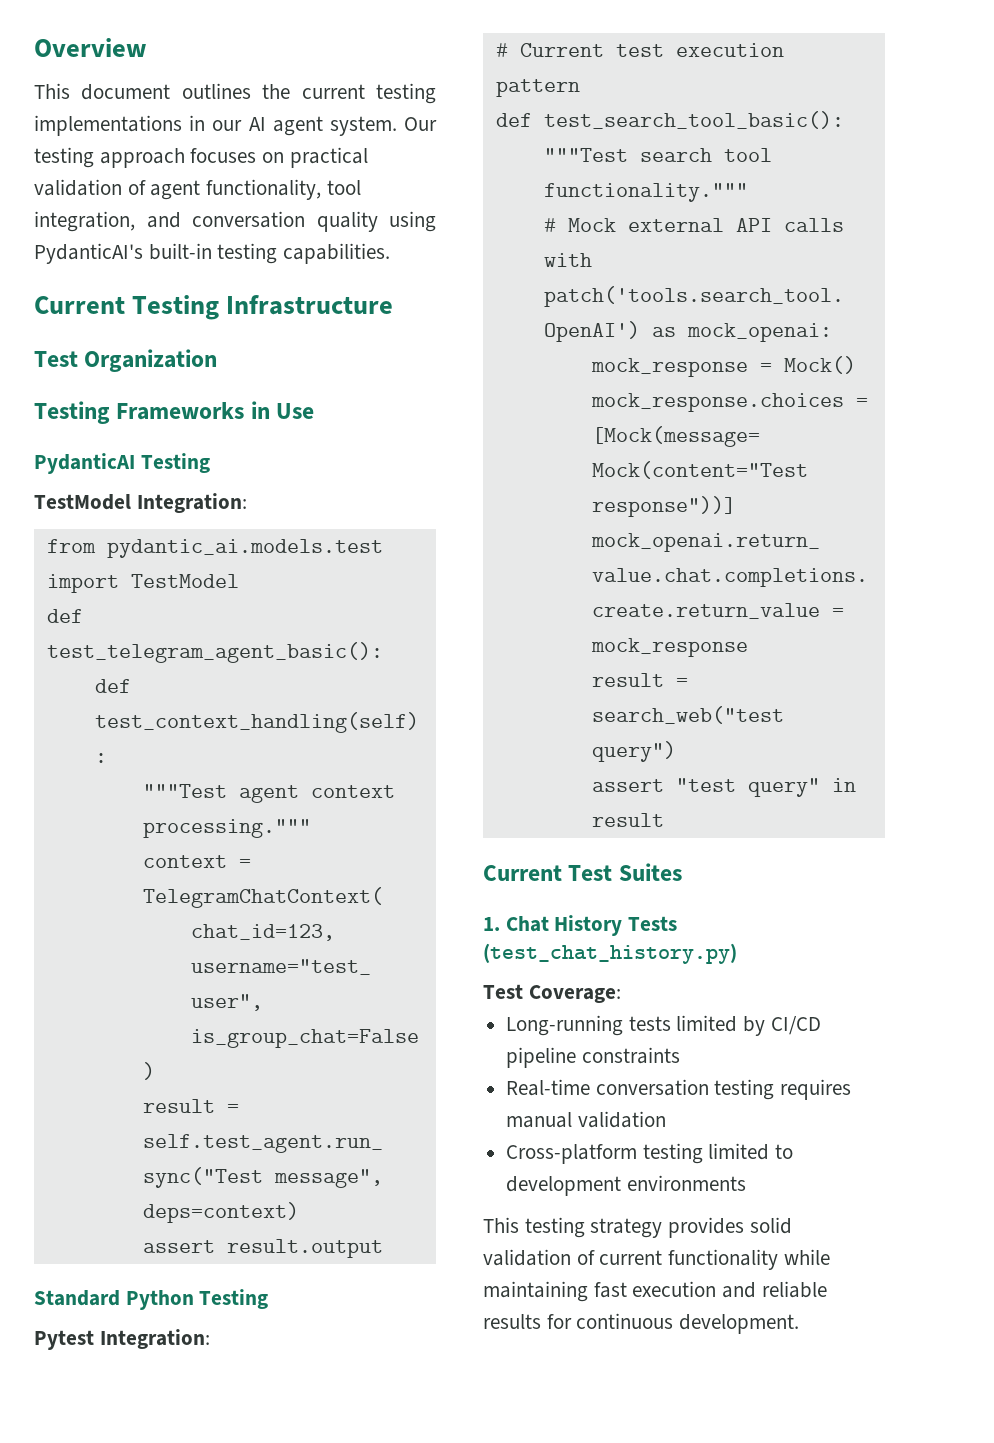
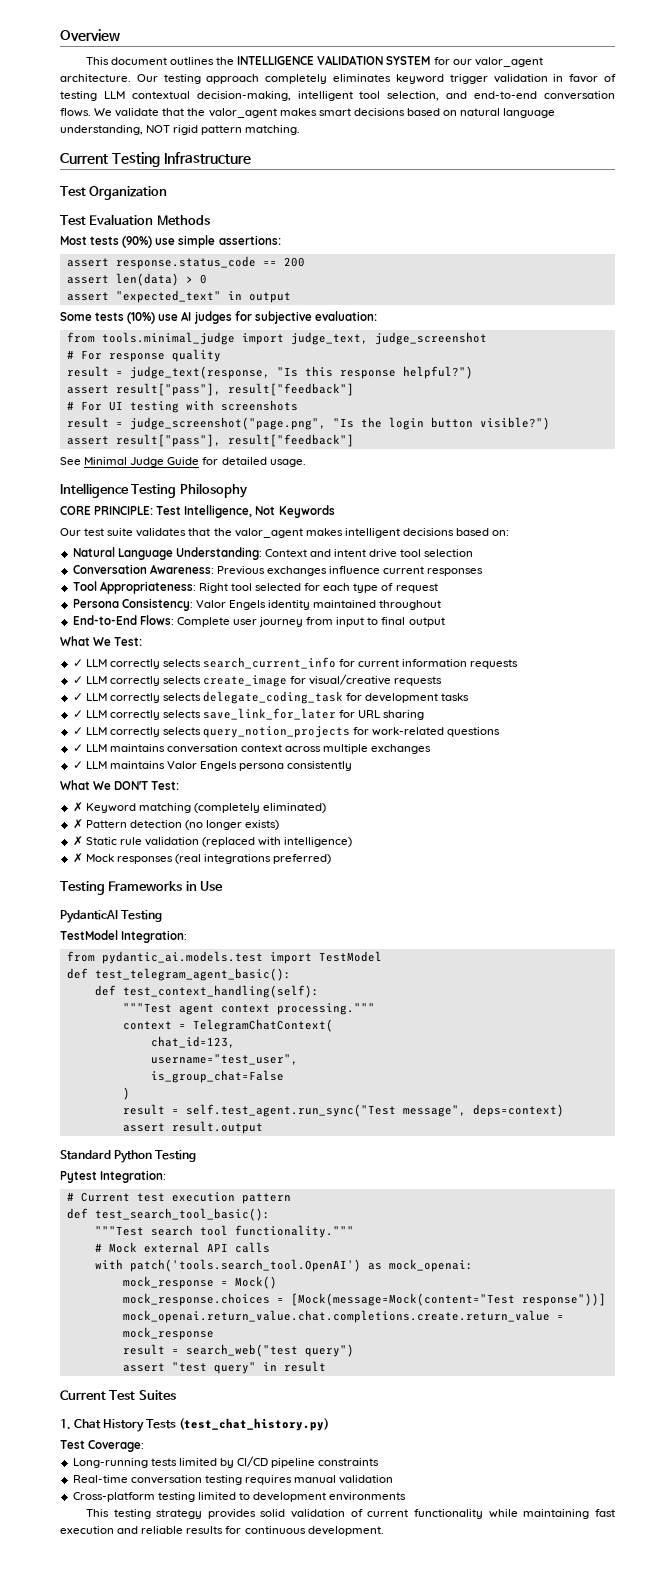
[301,83,436,104] [34,115,437,136] [34,147,368,168] [34,179,361,200] [34,211,436,232] [34,243,391,264] current testing implementations in our AI agent system. Our testing approach focuses on practical validation of agent functionality, tool integration, and conversation quality using PydanticAI's built-in testing capabilities. -> [237,55,543,67] [60,74,616,84] [60,91,615,101] [60,108,556,118] [60,125,301,135] INTELLIGENCE VALIDATION SYSTEM for our valor_agent architecture. Our testing approach completely eliminates keyword trigger validation in favor of testing LLM contextual decision-making, intelligent tool selection, and end-to-end conversation flows. We validate that the valor_agent makes smart decisions based on natural language understanding, NOT rigid pattern matching.
(218, 360) none -> [60,214,210,225] [60,235,281,248] [66,256,305,269] [66,273,207,286] [66,290,291,303] [60,311,377,324] [66,332,487,345] [66,349,221,362] [66,366,473,379] [66,383,354,396] [66,400,298,413] [66,417,550,430] [66,434,354,447] [60,457,306,467] [60,483,248,498] [60,505,335,518] [60,528,510,538] [72,547,474,560] [72,564,484,576] [72,581,438,594] [72,598,442,611] [72,615,445,627] [60,636,143,646] [72,657,519,669] [72,674,443,687] [72,691,470,704] [72,708,425,720] [72,726,501,738] [72,744,432,754] [72,761,353,771] [60,780,180,790] [72,802,327,813] [72,819,280,830] [72,836,353,847] [72,853,332,864] // Test Evaluation Methods // Most tests (90%) use simple assertions: // assert response.status_code == 200 // assert len(data) > 0 // assert "expected_text" in output // Some tests (10%) use AI judges for subjective evaluation: // from tools.minimal_judge import judge_text, judge_screenshot // # For response quality // result = judge_text(response, "Is this response helpful?") // assert result["pass"], result["feedback"] // # For UI testing with screenshots // result = judge_screenshot("page.png", "Is the login button visible?") // assert result["pass"], result["feedback"] // See Minimal Judge Guide for detailed usage. // Intelligence Testing Philosophy // CORE PRINCIPLE: Test Intelligence, Not Keywords // Our test suite validates that the valor_agent makes intelligent decisions based on: // Natural Language Understanding: Context and intent drive tool selection // Conversation Awareness: Previous exchanges influence current responses // Tool Appropriateness: Right tool selected for each type of request // Persona Consistency: Valor Engels identity maintained throughout // End-to-End Flows: Complete user journey from input to final output // What We Test: // ✓ LLM correctly selects search_current_info for current information requests // ✓ LLM correctly selects create_image for visual/creative requests // ✓ LLM correctly selects delegate_coding_task for development tasks // ✓ LLM correctly selects save_link_for_later for URL sharing // ✓ LLM correctly selects query_notion_projects for work-related questions // ✓ LLM maintains conversation context across multiple exchanges // ✓ LLM maintains Valor Engels persona consistently // What We DON'T Test: // ✗ Keyword matching (completely eliminated) // ✗ Pattern detection (no longer exists) // ✗ Static rule validation (replaced with intelligence) // ✗ Mock responses (real integrations preferred)

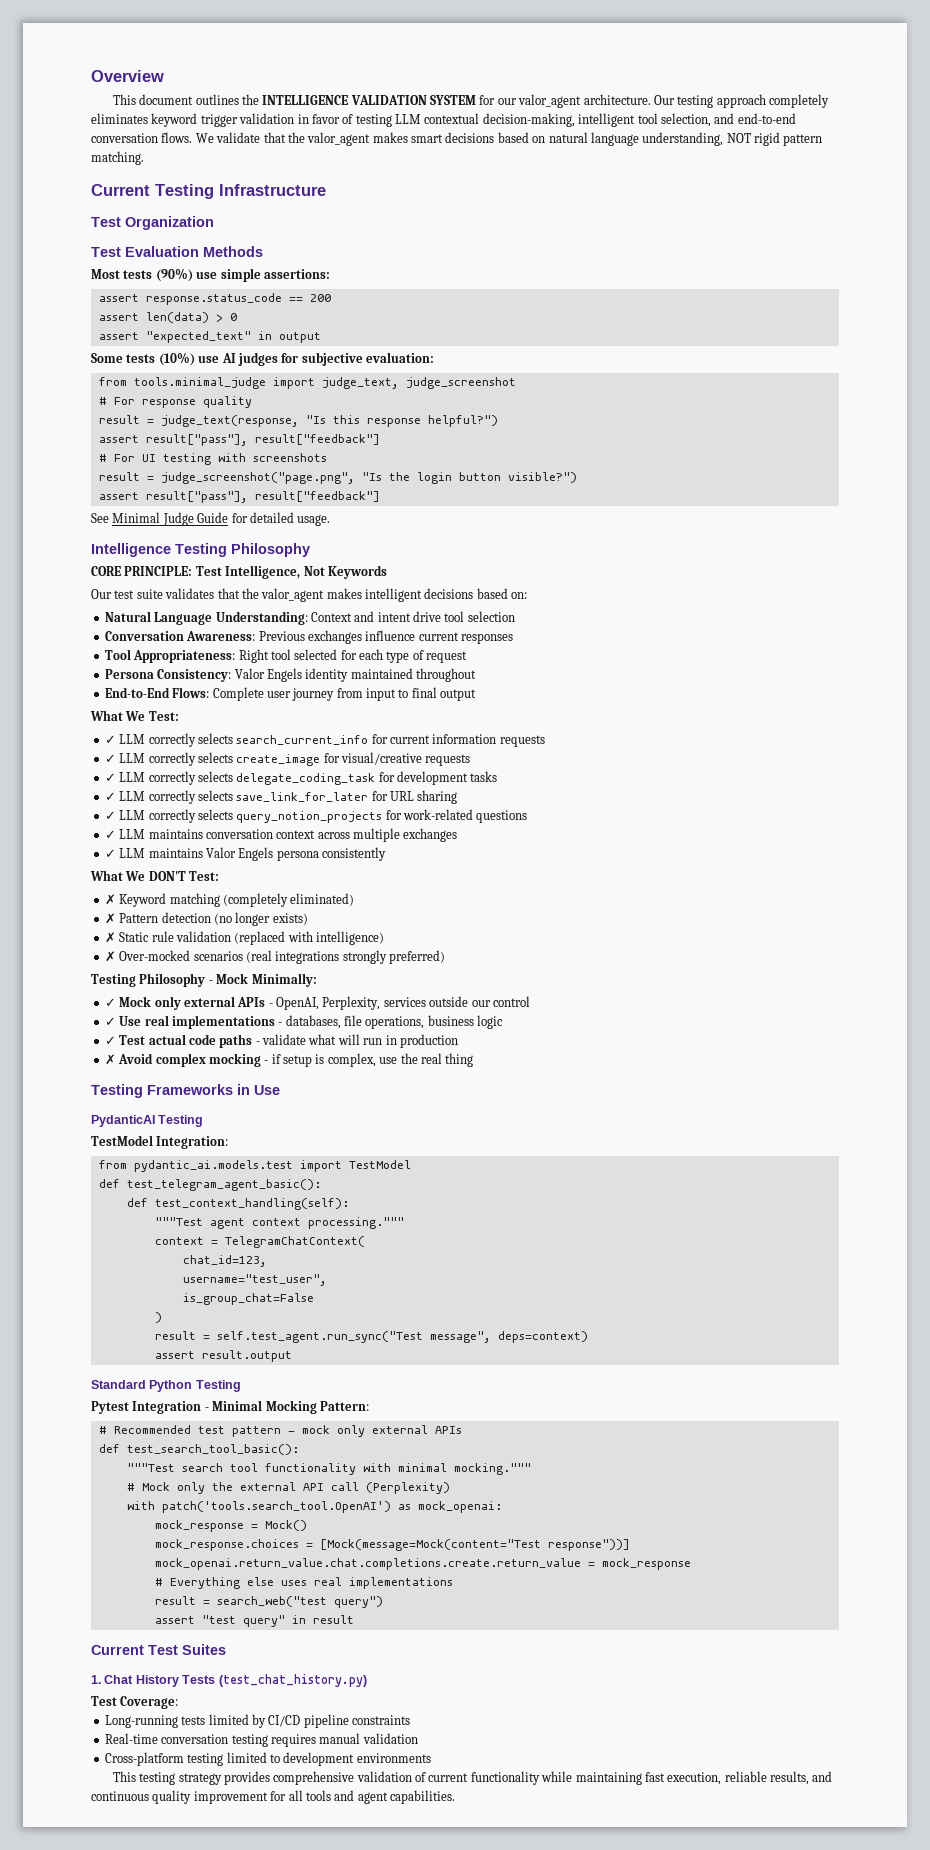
[85,854,173,864] Mock responses -> [119,950,243,961] Over-mocked scenarios
(272, 859) none -> [342,950,387,964] strongly
(332, 859) none -> [91,973,317,987] [104,996,530,1010] [104,1015,504,1029] [104,1034,458,1048] [104,1053,474,1067] // Testing Philosophy - Mock Minimally: // ✓ Mock only external APIs - OpenAI, Perplexity, services outside our control // ✓ Use real implementations - databases, file operations, business logic // ✓ Test actual code paths - validate what will run in production // ✗ Avoid complex mocking - if setup is complex, use the real thing
[100,1170,167,1183] [66,1192,291,1204] Integration: // # Current test execution pattern -> [132,1400,369,1414] [98,1425,462,1437] Integration - Minimal Mocking Pattern: // # Recommended test pattern - mock only external APIs
[234,1225,354,1238] [94,1242,270,1253] functionality.""" // # Mock external API calls -> [264,1463,531,1475] [126,1482,450,1494] functionality with minimal mocking.""" // # Mock only the external API call (Perplexity)
(214, 1333) none -> [154,1577,453,1589] // # Everything else uses real implementations
[260,1509,286,1517] solid -> [273,1771,355,1785] comprehensive
[60,1526,384,1536] execution and reliable results for continuous development. -> [667,1771,833,1785] [91,1790,455,1804] execution, reliable results, and continuous quality improvement for all tools and agent capabilities.

